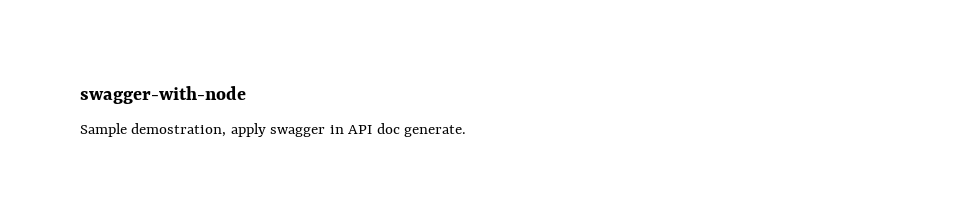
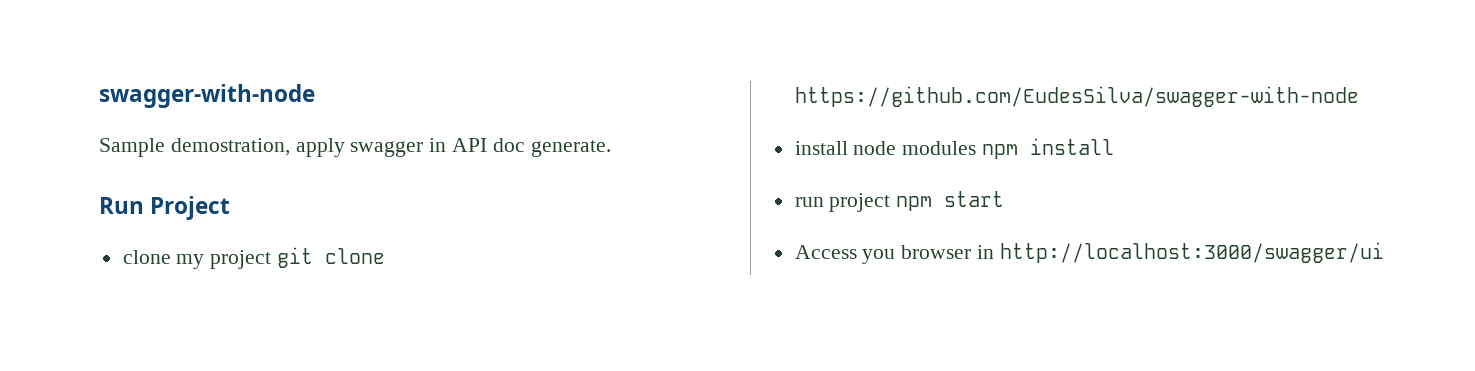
(467, 131) none -> [99,196,231,220] [122,247,386,269] [794,86,1359,107] [794,138,1115,159] [794,191,1005,212] [794,242,1384,264] // Run Project // clone my project git clone https://github.com/EudesSilva/swagger-with-node // install node modules npm install // run project npm start // Access you browser in http://localhost:3000/swagger/ui

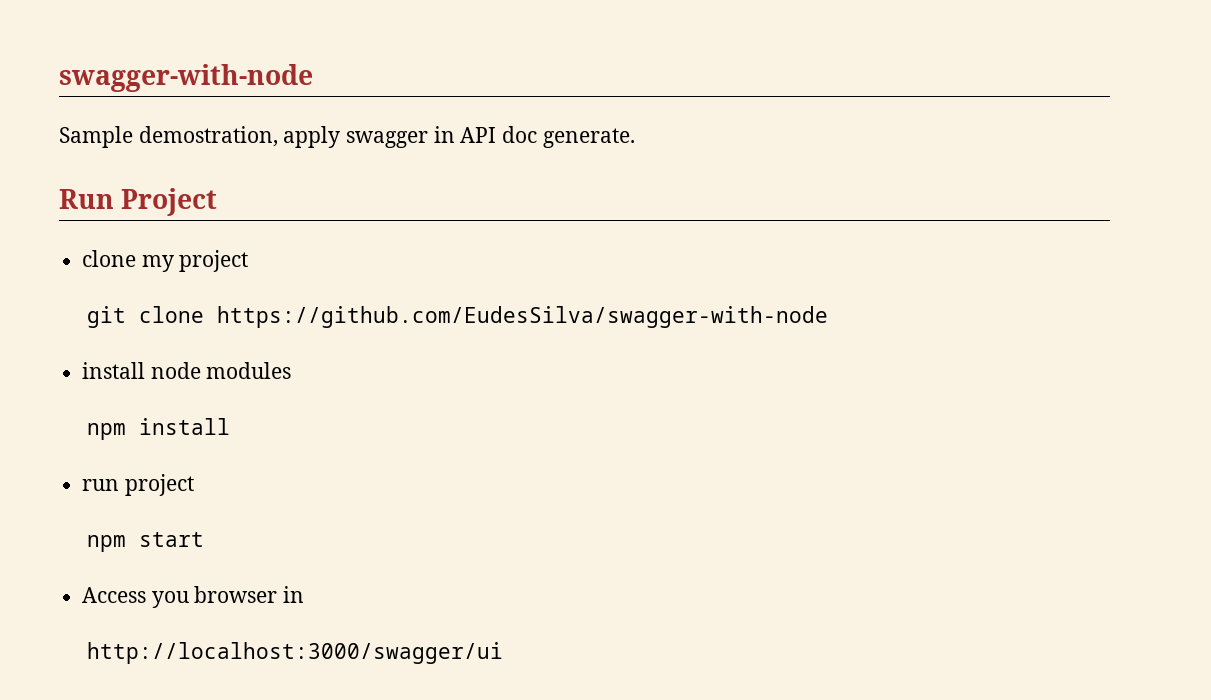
(272, 259) none -> (249, 261) //
(977, 148) none -> (292, 370) //
(891, 202) none -> (194, 485) //
(995, 252) none -> (305, 594) //

